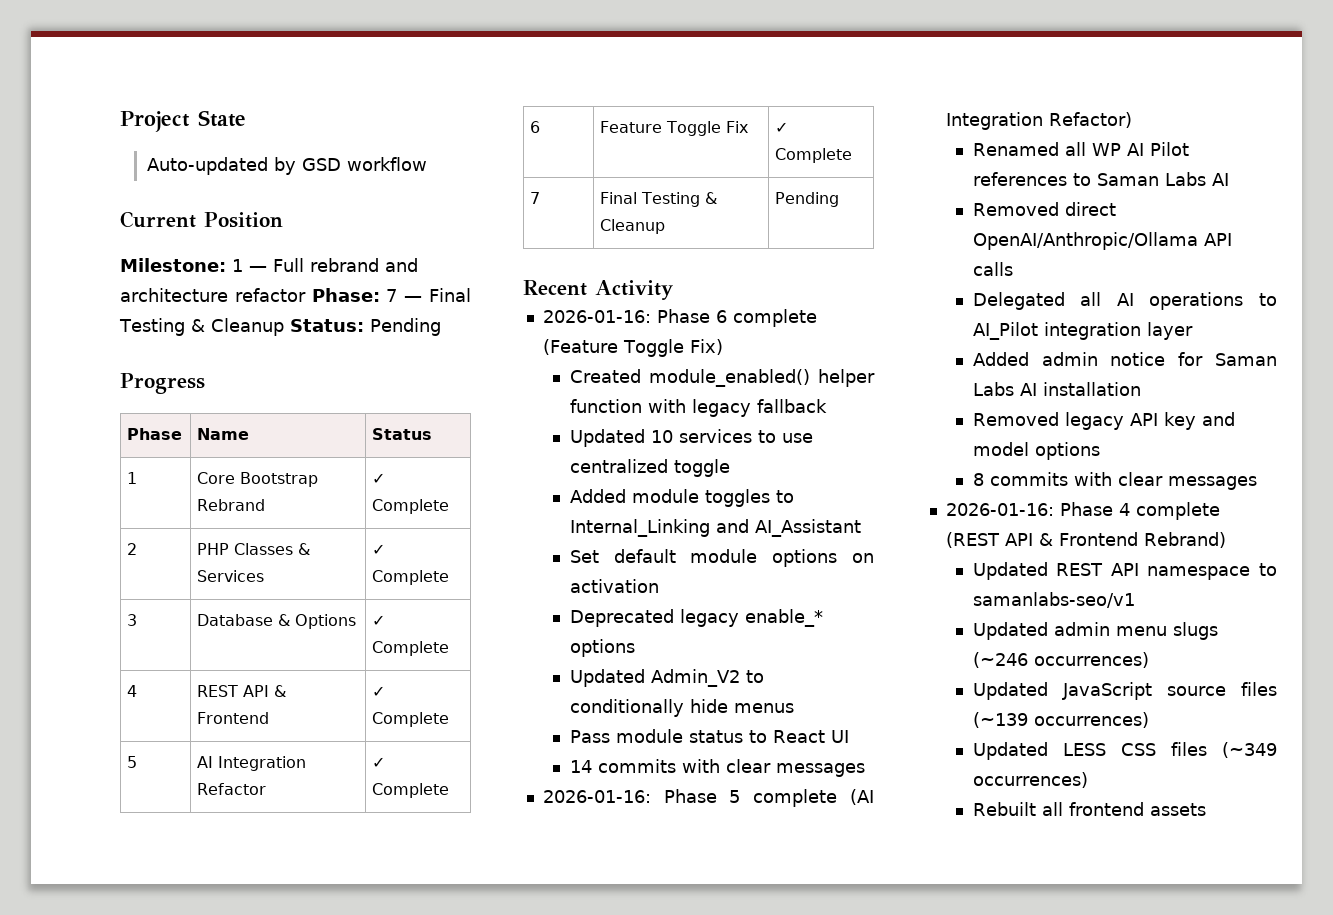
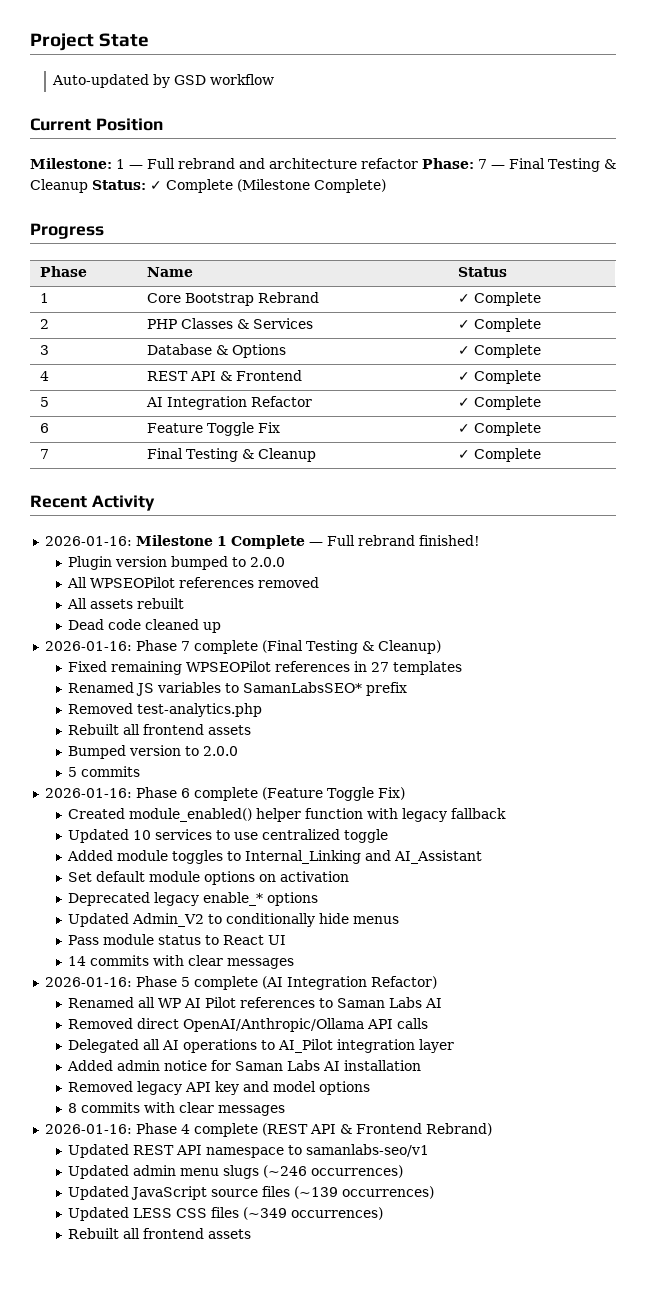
[369,318,441,336] Pending -> [150,179,386,193] ✓ Complete (Milestone Complete)
[775,192,840,207] Pending -> [457,448,541,462] ✓ Complete
(673, 290) none -> [44,535,480,549] [68,556,286,570] [67,577,320,588] [67,598,185,609] [68,619,222,633] [44,640,441,654] [68,661,463,675] [68,682,408,696] [68,703,263,717] [68,724,252,735] [68,745,239,759] [68,766,141,777] // 2026-01-16: Milestone 1 Complete — Full rebrand finished! // Plugin version bumped to 2.0.0 // All WPSEOPilot references removed // All assets rebuilt // Dead code cleaned up // 2026-01-16: Phase 7 complete (Final Testing & Cleanup) // Fixed remaining WPSEOPilot references in 27 templates // Renamed JS variables to SamanLabsSEO* prefix // Removed test-analytics.php // Rebuilt all frontend assets // Bumped version to 2.0.0 // 5 commits

